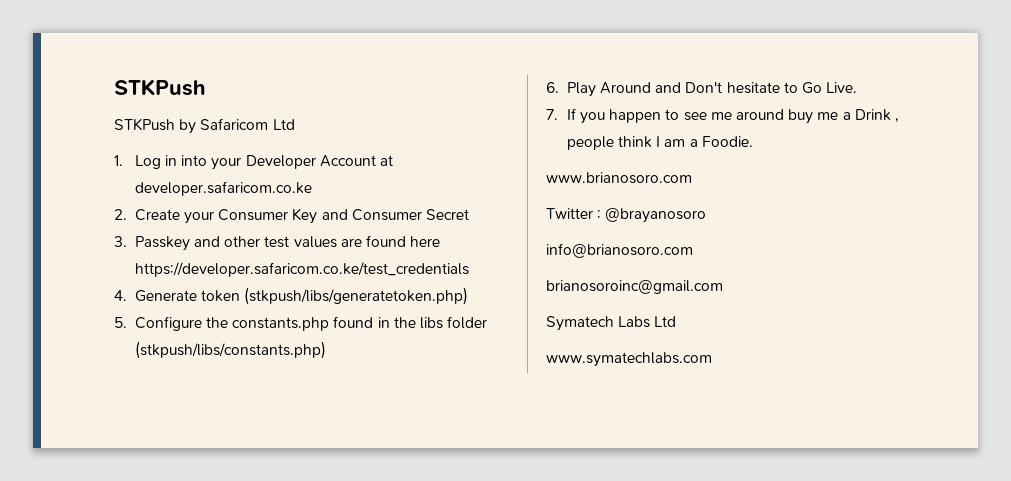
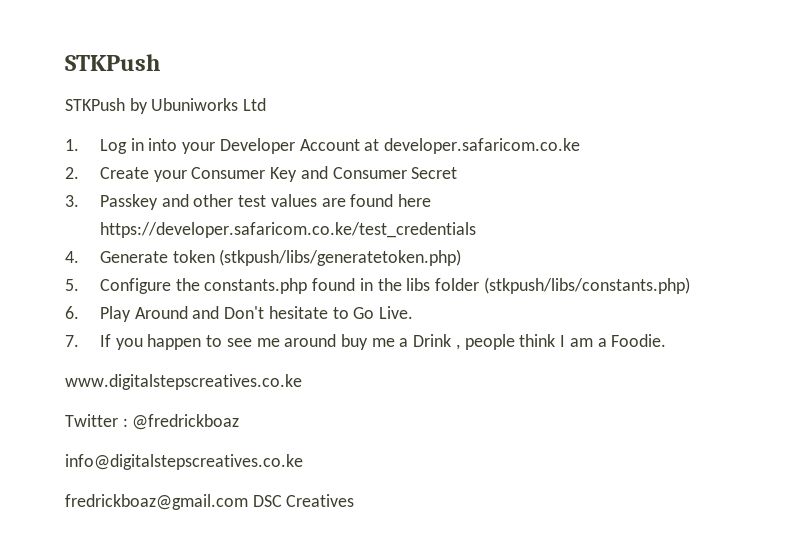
[200,118,269,130] Safaricom -> [151,98,239,111] Ubuniworks
[546,172,692,184] www.brianosoro.com -> [65,374,302,390] www.digitalstepscreatives.co.ke
[605,208,707,223] [546,243,693,258] [546,280,723,294] [546,316,677,331] [546,352,712,367] @brayanosoro // info@brianosoro.com // brianosoroinc@gmail.com // Symatech Labs Ltd // www.symatechlabs.com -> [132,414,240,430] [65,454,303,470] [65,494,355,510] @fredrickboaz // info@digitalstepscreatives.co.ke // fredrickboaz@gmail.com DSC Creatives

